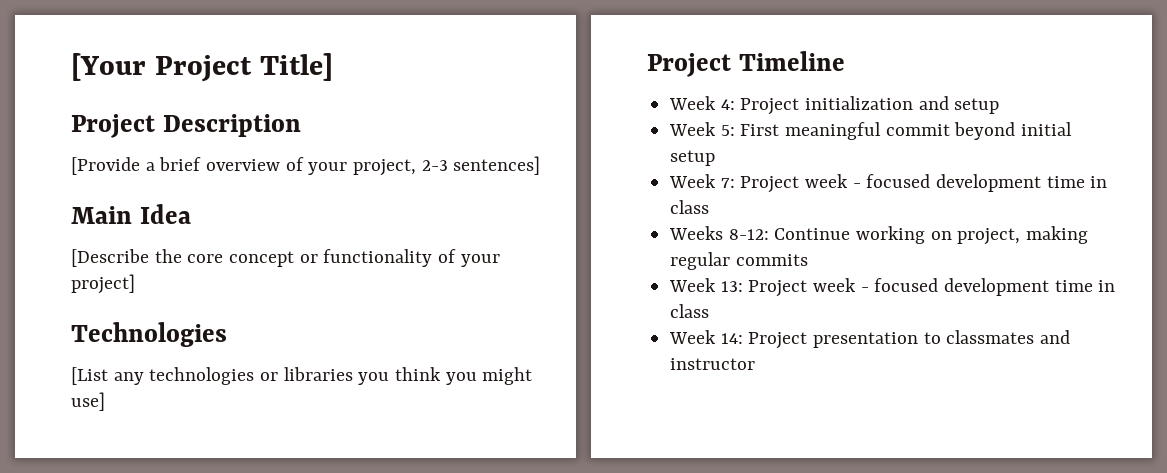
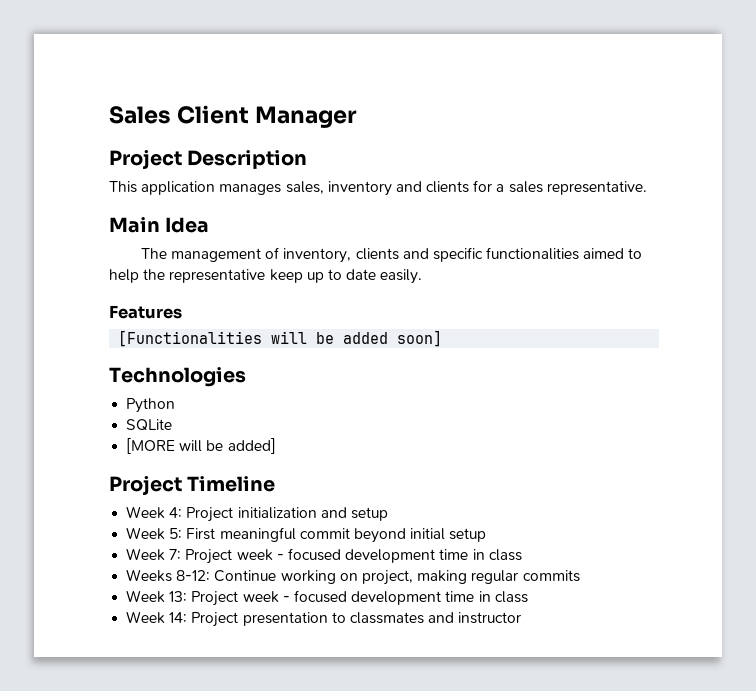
[71,53,333,82] [Your Project Title] -> [109,105,358,128] Sales Client Manager
[71,156,541,176] [71,204,191,224] [71,249,500,267] [71,274,135,294] [71,322,227,347] [71,367,533,385] [71,392,105,411] [Provide a brief overview of your project, 2-3 sentences] // Main Idea // [Describe the core concept or functionality of your project] // Technologies // [List any technologies or libraries you think you might use] -> [109,180,647,196] [109,217,210,233] [140,247,643,263] [109,269,423,284] [109,305,182,319] [118,330,443,347] [109,367,246,387] [126,398,176,413] [126,419,173,431] [126,438,276,454] This application manages sales, inventory and clients for a sales representative. // Main Idea // The management of inventory, clients and specific functionalities aimed to help the representative keep up to date easily. // Features // [Functionalities will be added soon] // Technologies // Python // SQLite // [MORE will be added]

